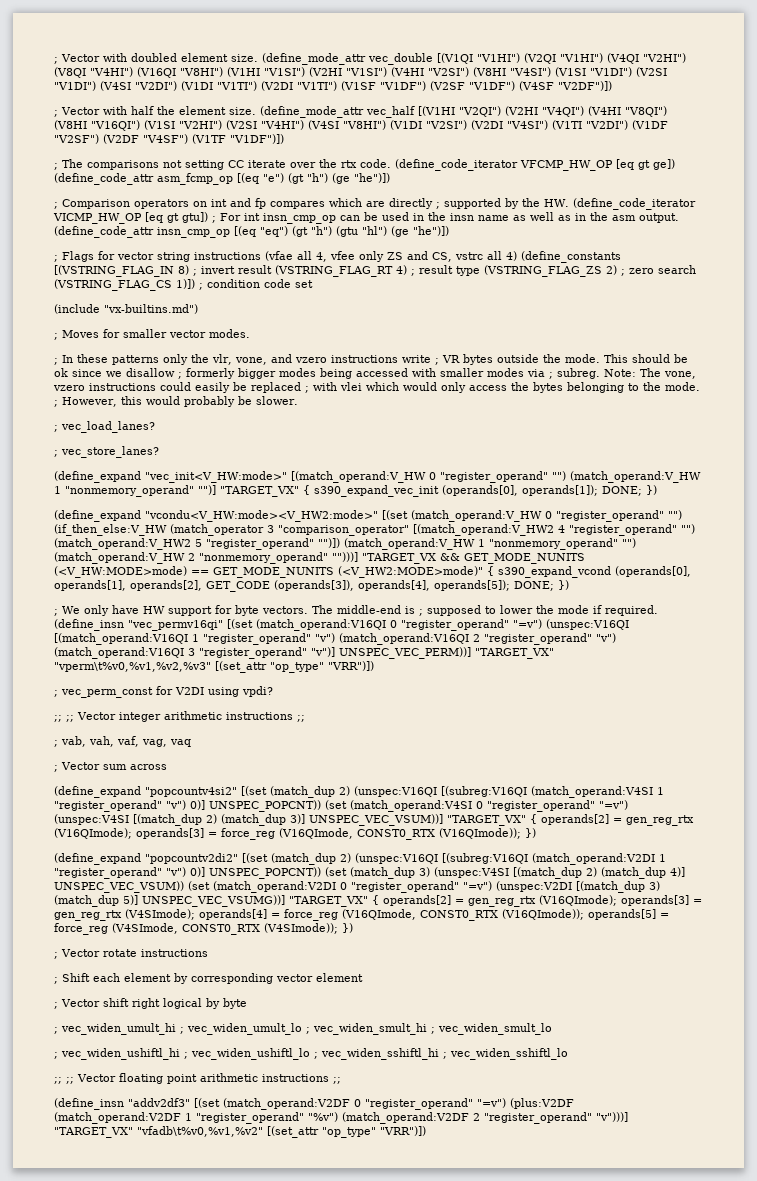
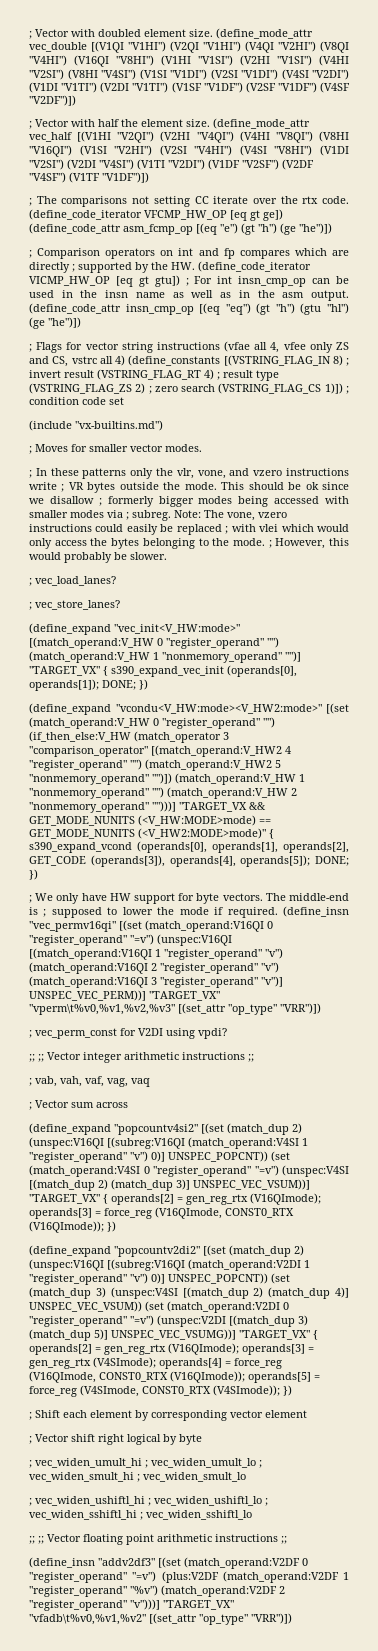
[206,538,314,550] "register_operand" -> [29,774,149,785] "nonmemory_operand"
[54,949,208,959] // ; Vector rotate instructions -> (292, 1390) none

